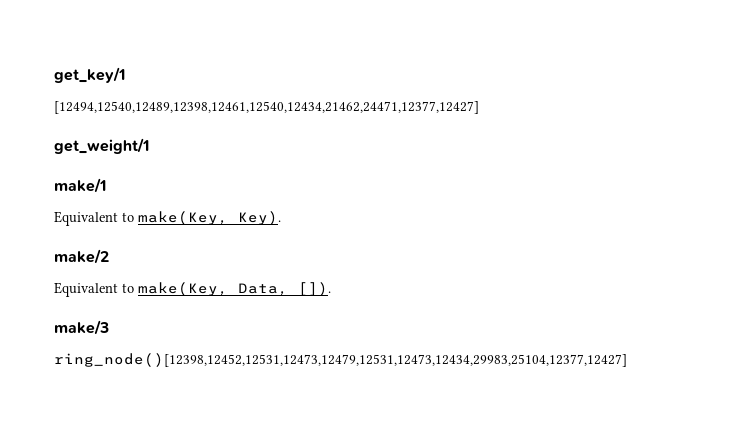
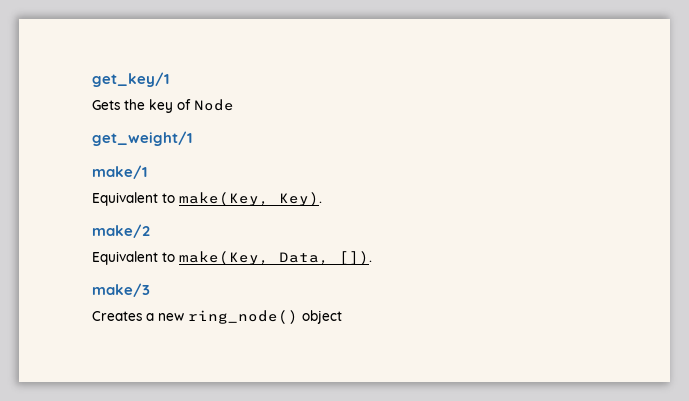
[54,101,479,114] [12494,12540,12489,12398,12461,12540,12434,21462,24471,12377,12427] -> [92,99,234,113] Gets the key of Node
[54,353,627,367] ring_node()[12398,12452,12531,12473,12479,12531,12473,12434,29983,25104,12377,12427] -> [92,310,342,324] Creates a new ring_node() object

